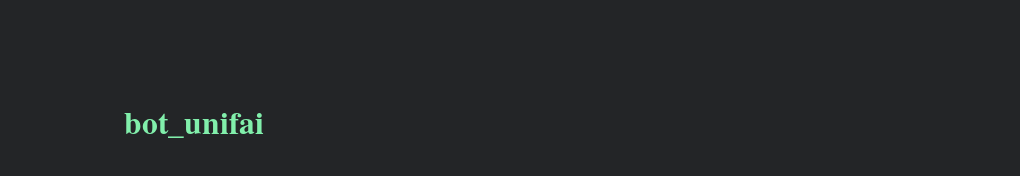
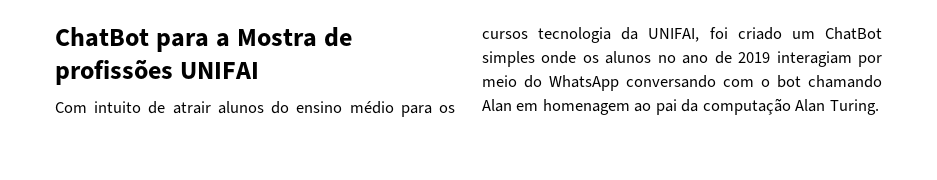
[124,113,264,138] bot_unifai -> [55,27,353,52] [55,59,260,85] [55,101,456,117] [482,27,882,43] [482,51,882,67] [482,75,882,91] [482,98,879,115] ChatBot para a Mostra de profissões UNIFAI // Com intuito de atrair alunos do ensino médio para os cursos tecnologia da UNIFAI, foi criado um ChatBot simples onde os alunos no ano de 2019 interagiam por meio do WhatsApp conversando com o bot chamando Alan em homenagem ao pai da computação Alan Turing.

